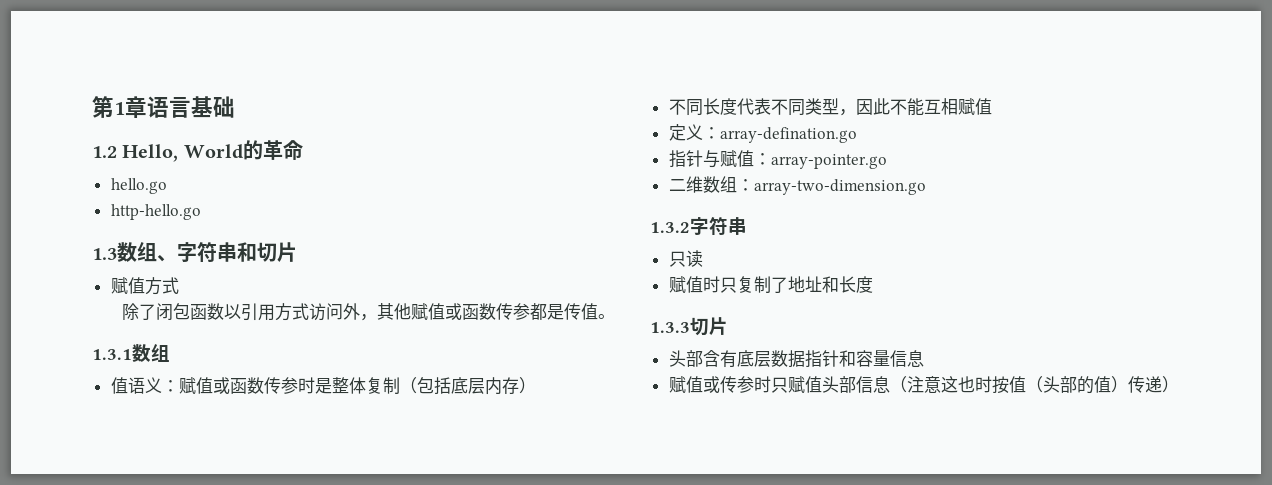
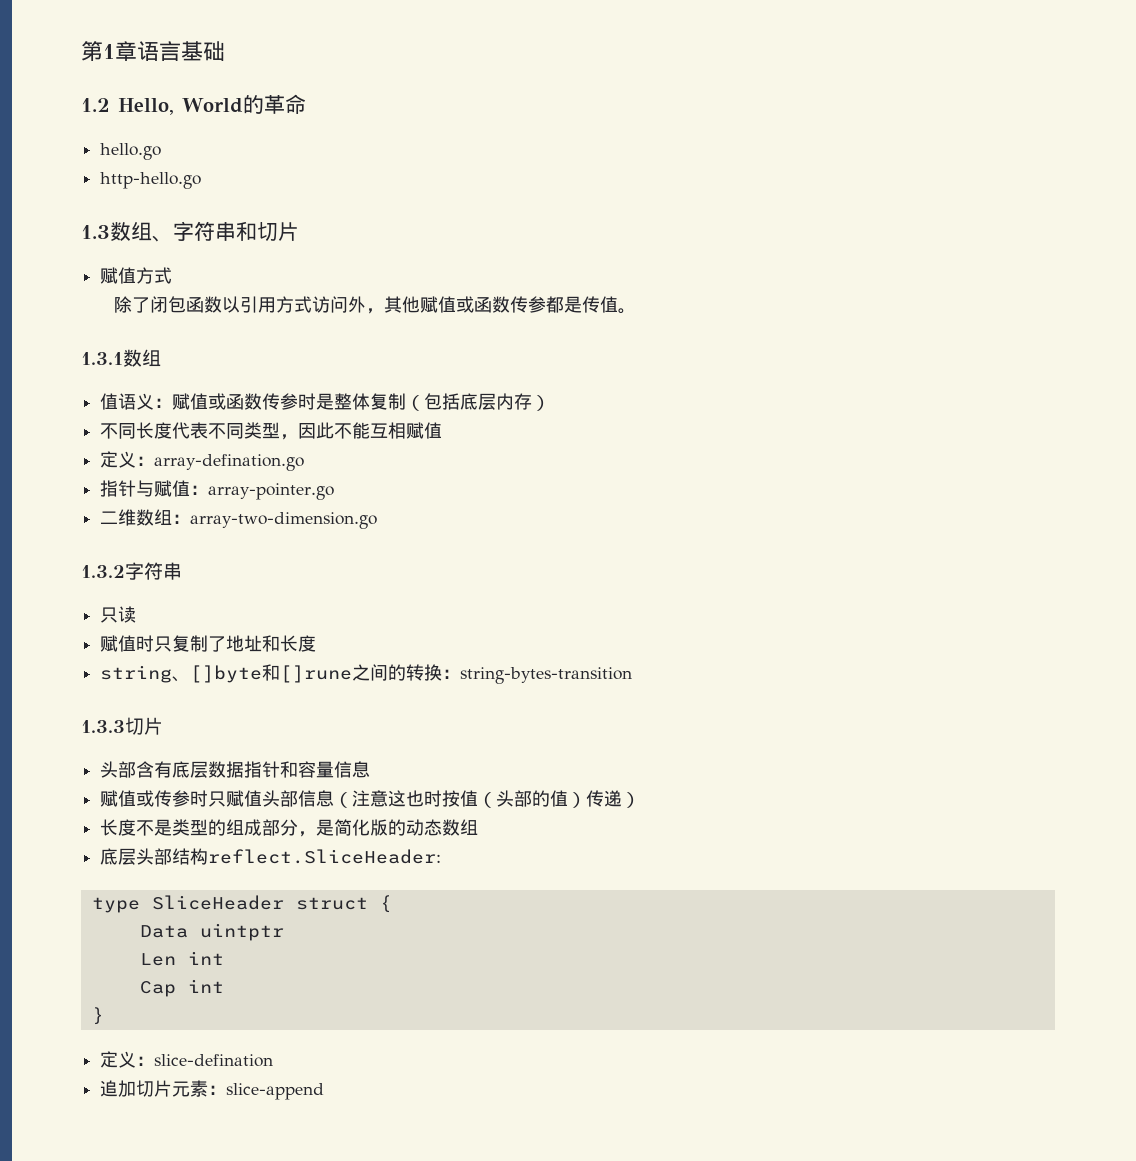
(873, 284) none -> [100,664,633,684] // string、[]byte和[]rune之间的转换：string-bytes-transition
(1179, 384) none -> [100,819,479,837] [100,848,442,865] [91,895,392,913] [139,923,284,941] [139,951,224,966] [139,979,224,997] [91,1007,104,1025] [100,1051,274,1068] [100,1080,325,1100] // 长度不是类型的组成部分，是简化版的动态数组 // 底层头部结构reflect.SliceHeader: // type SliceHeader struct { // Data uintptr // Len int // Cap int // } // 定义：slice-defination // 追加切片元素：slice-append

